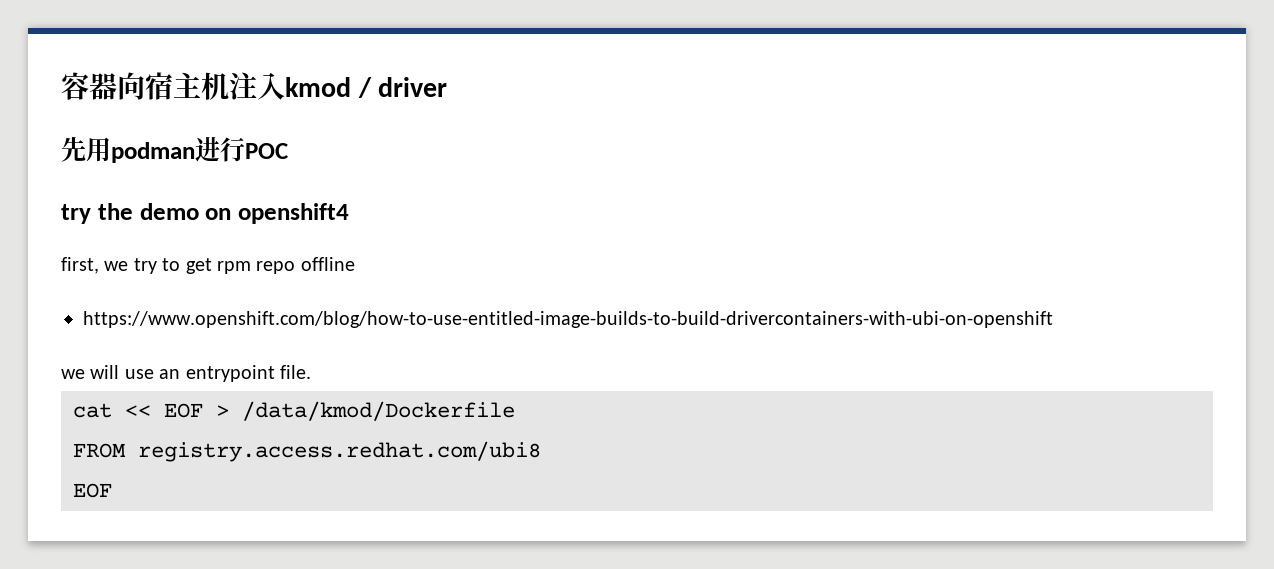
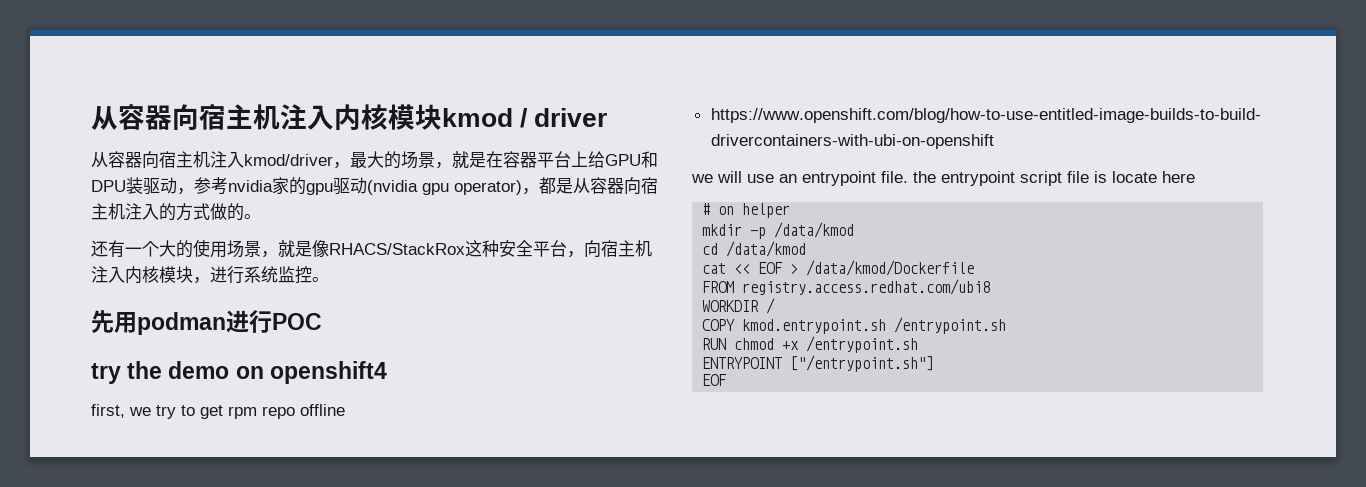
[61,72,285,100] 容器向宿主机注入 -> [91,104,442,131] 从容器向宿主机注入内核模块
(448, 87) none -> [91,151,658,169] [91,177,658,195] [91,203,261,221] [91,239,652,258] [91,266,329,284] // 从容器向宿主机注入kmod/driver，最大的场景，就是在容器平台上给GPU和DPU装驱动，参考nvidia家的gpu驱动(nvidia gpu operator)，都是从容器向宿主机注入的方式做的。 // 还有一个大的使用场景，就是像RHACS/StackRox这种安全平台，向宿主机注入内核模块，进行系统监控。
(311, 372) none -> [913,171,1195,186] [702,203,791,218] [702,222,855,239] [702,241,807,257] the entrypoint script file is locate here // # on helper // mkdir -p /data/kmod // cd /data/kmod
(541, 451) none -> [702,298,776,314] [702,317,1007,334] [702,336,919,353] [702,355,935,372] // WORKDIR / // COPY kmod.entrypoint.sh /entrypoint.sh // RUN chmod +x /entrypoint.sh // ENTRYPOINT ["/entrypoint.sh"]

